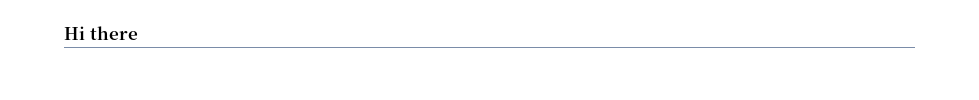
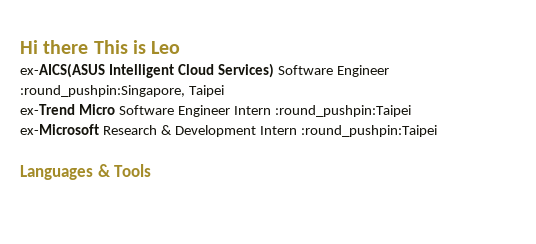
(138, 33) none -> [93,40,181,54] [20,63,389,78] [20,85,224,97] [20,104,411,117] [20,124,437,137] [20,164,152,180] This is Leo // ex-AICS(ASUS Intelligent Cloud Services) Software Engineer :round_pushpin:Singapore, Taipei // ex-Trend Micro Software Engineer Intern :round_pushpin:Taipei // ex-Microsoft Research & Development Intern :round_pushpin:Taipei // Languages & Tools

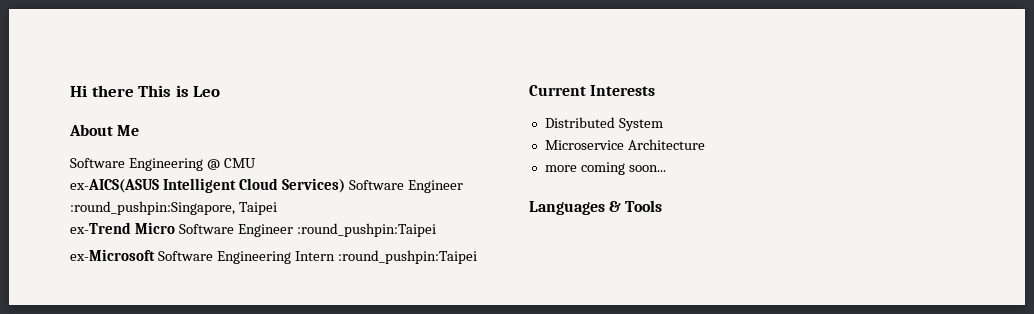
(181, 47) none -> [69,124,140,136] [70,158,256,171] // About Me // Software Engineering @ CMU
[233,105,411,117] [20,124,437,137] Intern :round_pushpin:Taipei // ex-Microsoft Research & Development Intern :round_pushpin:Taipei -> [296,223,436,237] [70,249,477,264] [529,85,656,96] [544,117,663,131] [544,139,705,150] [544,162,666,175] :round_pushpin:Taipei // ex-Microsoft Software Engineering Intern :round_pushpin:Taipei // Current Interests // Distributed System // Microservice Architecture // more coming soon...

